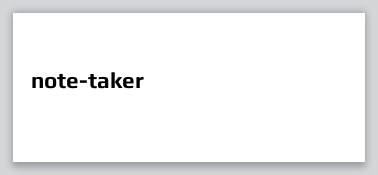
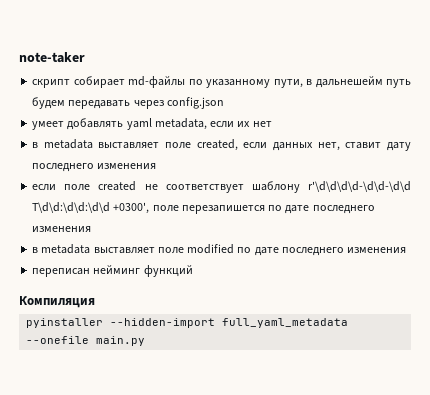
(144, 80) none -> [32,76,412,88] [32,97,224,109] [32,118,272,130] [32,139,411,151] [32,163,157,172] [32,181,411,193] [32,202,375,214] [32,226,92,232] [32,244,407,256] [32,265,193,277] [19,296,95,308] [26,318,349,328] [26,336,146,346] // скрипт собирает md-файлы по указанному пути, в дальнешейм путь будем передавать через config.json // умеет добавлять yaml metadata, если их нет // в metadata выставляет поле created, если данных нет, ставит дату последнего изменения // если поле created не соответствует шаблону r'\d\d\d\d-\d\d-\d\d T\d\d:\d\d:\d\d +0300', поле перезапишется по дате последнего изменения // в metadata выставляет поле modified по дате последнего изменения // переписан нейминг функций // Компиляция // pyinstaller --hidden-import full_yaml_metadata --onefile main.py

